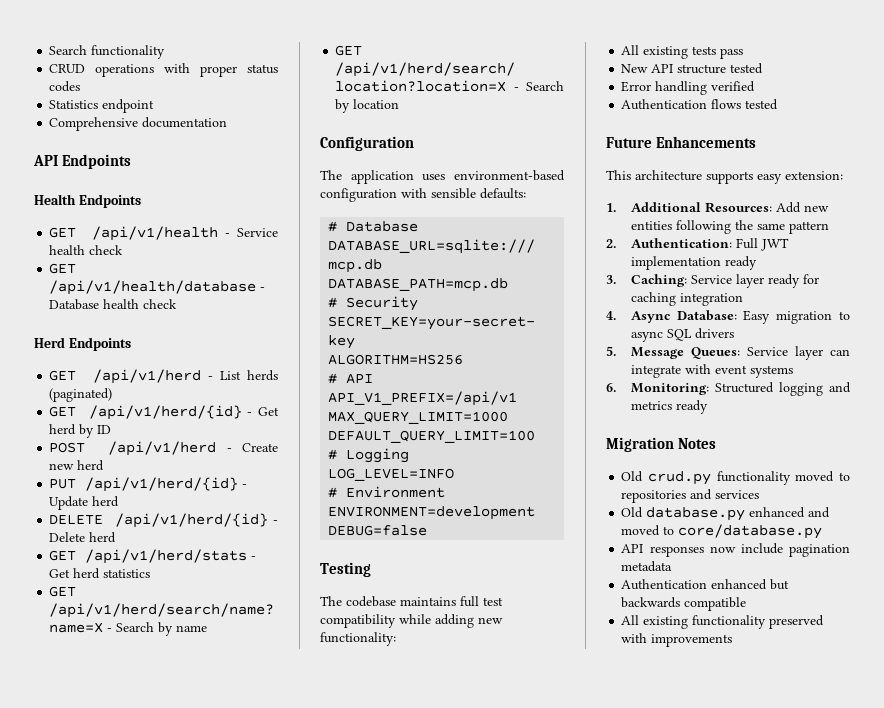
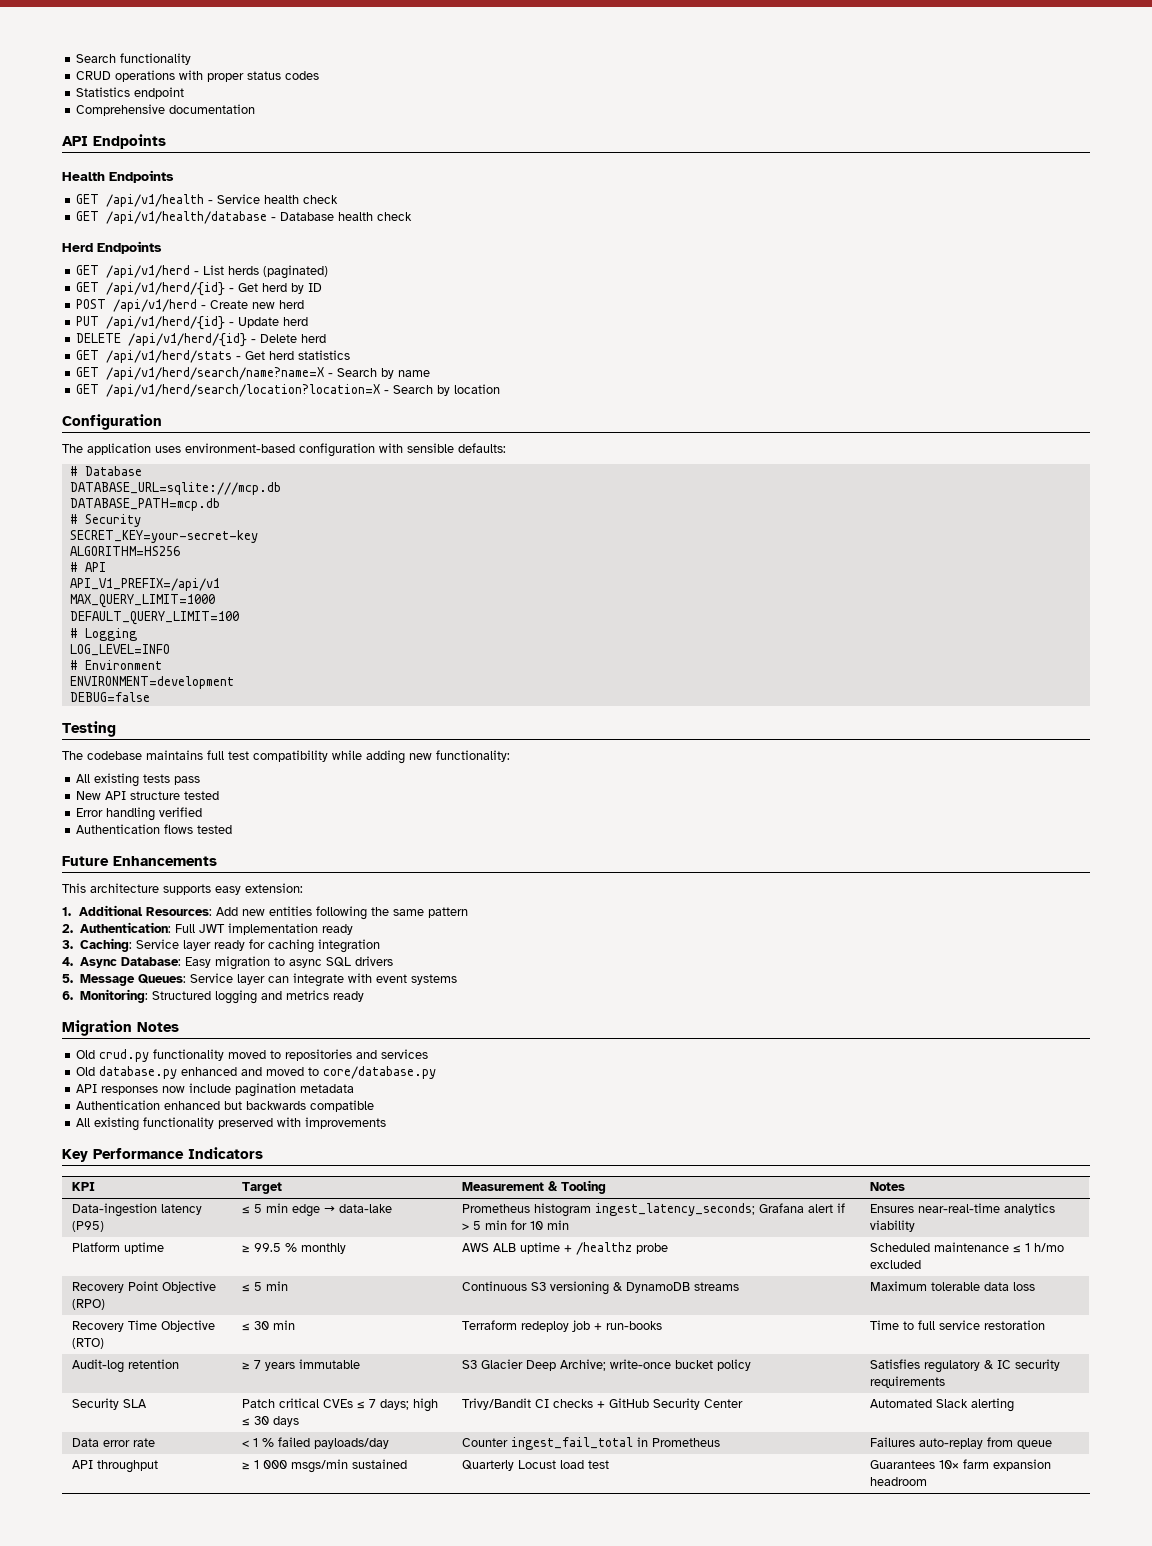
(733, 640) none -> [62,1147,263,1162] [71,1182,95,1191] [241,1182,282,1194] [461,1180,606,1194] [869,1182,905,1191] [71,1203,202,1217] [71,1221,104,1232] [241,1203,392,1217] [461,1203,845,1217] [461,1220,569,1230] [869,1203,1055,1215] [869,1220,915,1232] [71,1242,164,1254] [241,1243,346,1254] [461,1242,668,1255] [869,1242,1064,1253] [869,1260,921,1269] [71,1281,216,1293] [71,1299,105,1310] [241,1281,288,1292] [461,1281,739,1295] [869,1281,1035,1291] [71,1320,215,1332] [71,1338,104,1349] [241,1320,295,1331] [461,1320,662,1332] [869,1320,1045,1330] [71,1359,179,1373] [241,1359,360,1371] [461,1359,751,1371] [869,1359,1060,1373] [869,1376,945,1388] [71,1398,147,1410] [241,1398,438,1412] [241,1416,299,1427] [461,1398,743,1410] [869,1398,1014,1412] [71,1438,155,1447] [241,1437,389,1449] [461,1437,720,1450] [869,1437,1052,1449] [71,1460,158,1473] [241,1459,407,1473] [461,1460,609,1471] [869,1459,1051,1471] [869,1477,927,1486] // Key Performance Indicators // KPI | Target | Measurement & Tooling | Notes // Data-ingestion latency (P95) | ≤ 5 min edge → data-lake | Prometheus histogram ingest_latency_seconds; Grafana alert if > 5 min for 10 min | Ensures near-real-time analytics viability // Platform uptime | ≥ 99.5 % monthly | AWS ALB uptime + /healthz probe | Scheduled maintenance ≤ 1 h/mo excluded // Recovery Point Objective (RPO) | ≤ 5 min | Continuous S3 versioning & DynamoDB streams | Maximum tolerable data loss // Recovery Time Objective (RTO) | ≤ 30 min | Terraform redeploy job + run-books | Time to full service restoration // Audit-log retention | ≥ 7 years immutable | S3 Glacier Deep Archive; write-once bucket policy | Satisfies regulatory & IC security requirements // Security SLA | Patch critical CVEs ≤ 7 days; high ≤ 30 days | Trivy/Bandit CI checks + GitHub Security Center | Automated Slack alerting // Data error rate | < 1 % failed payloads/day | Counter ingest_fail_total in Prometheus | Failures auto-replay from queue // API throughput | ≥ 1 000 msgs/min sustained | Quarterly Locust load test | Guarantees 10× farm expansion headroom

